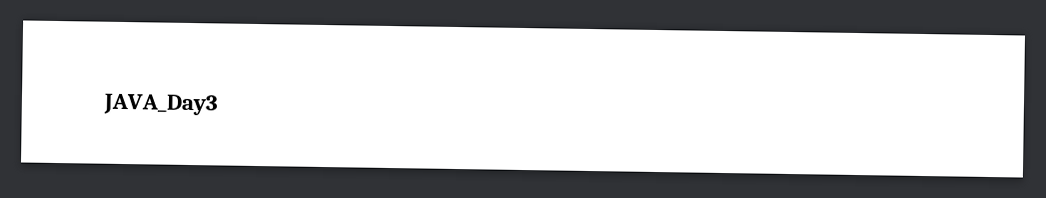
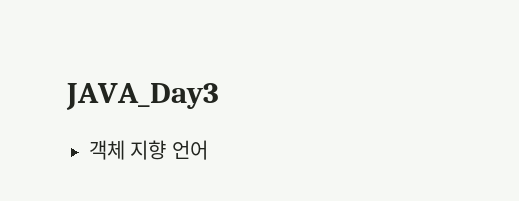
(219, 104) none -> [89,140,208,160] // 객체 지향 언어

